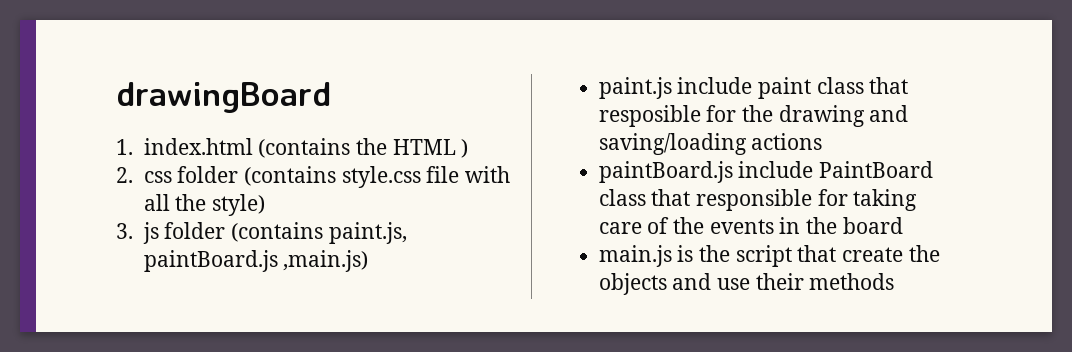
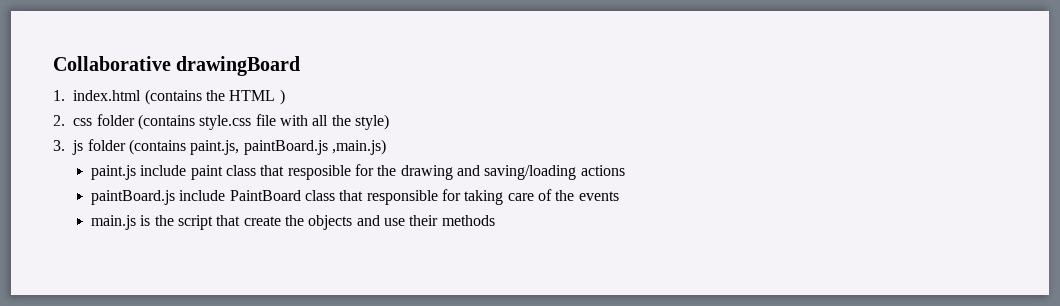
(116, 97) none -> [53,56,171,71] Collaborative
[779,217,903,234] in the board -> (619, 196) none

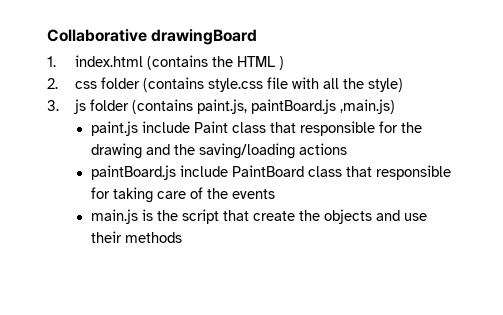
[190,165,351,180] paint class that resposible -> [193,121,375,136] Paint class that responsible
(480, 170) none -> [173,144,195,155] the

